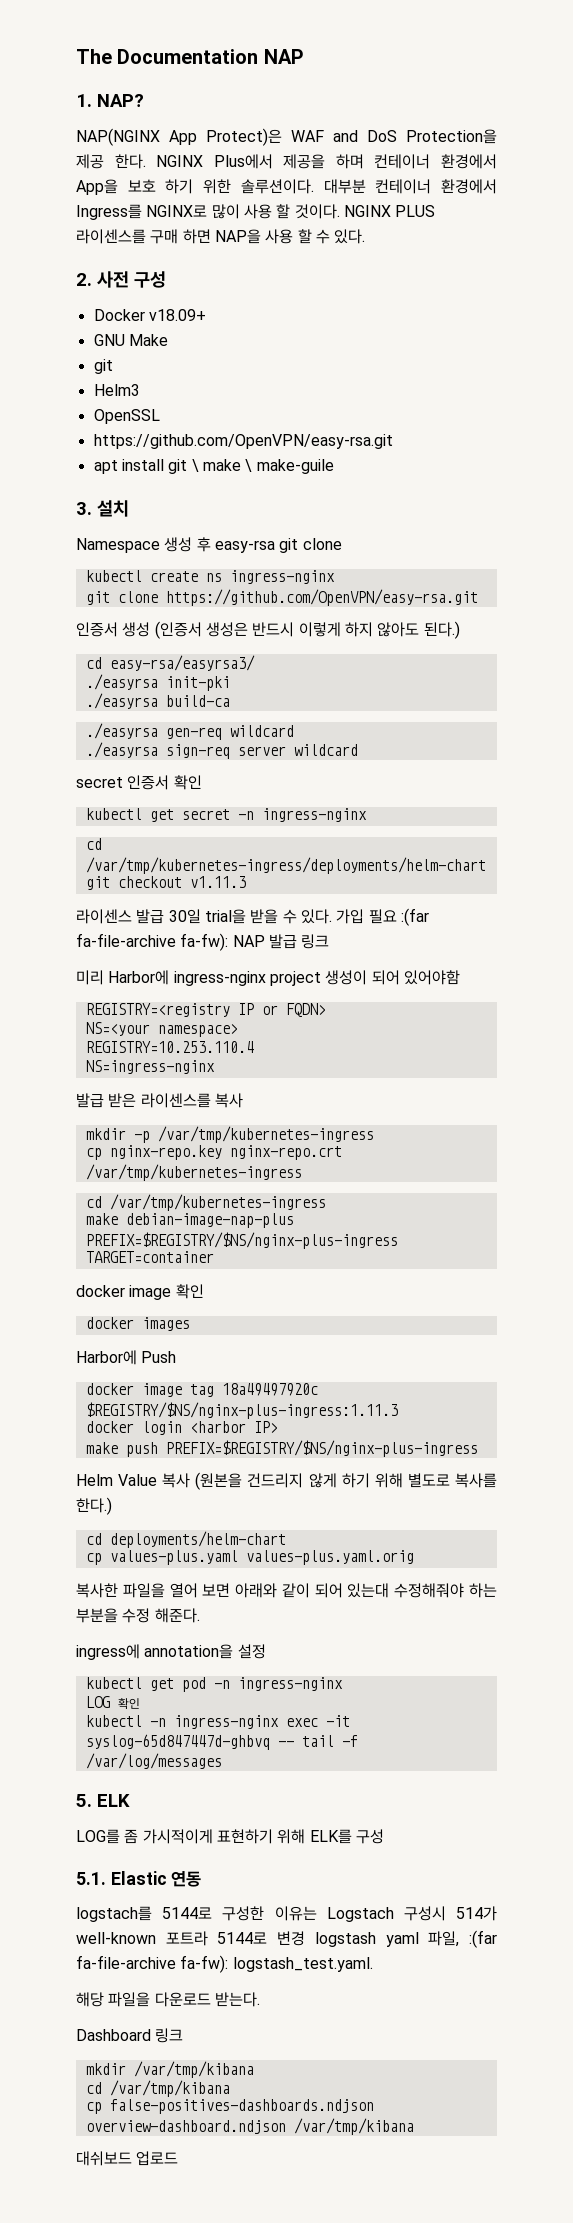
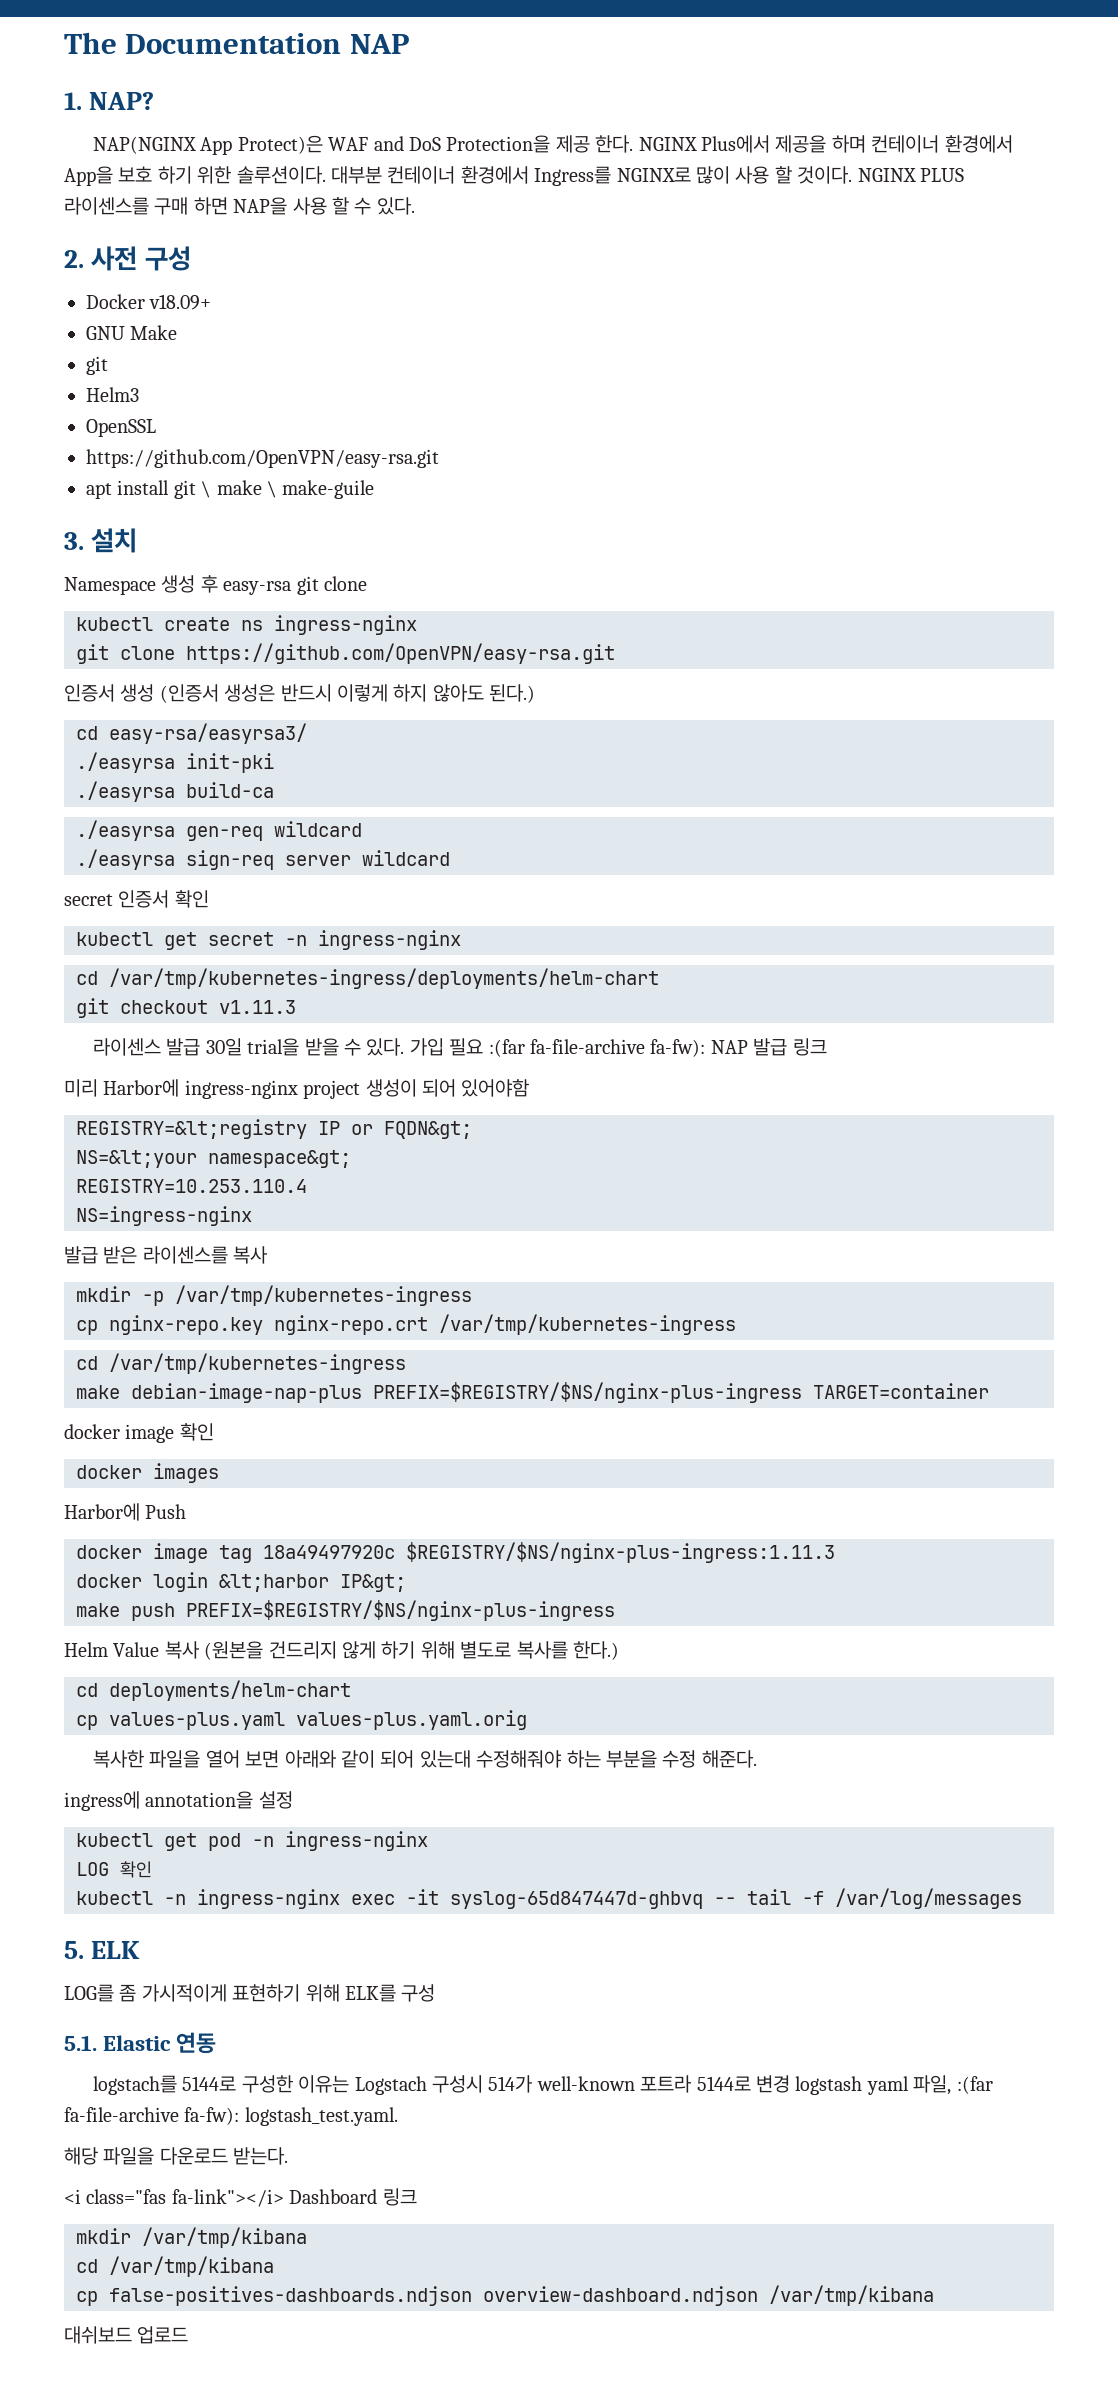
[85,1003,230,1017] REGISTRY=<registry -> [76,1119,307,1139] REGISTRY=&lt;registry
[285,1003,326,1017] [85,1022,238,1037] FQDN> // NS=<your namespace> -> [384,1121,472,1139] [76,1150,351,1168] FQDN&gt; // NS=&lt;your namespace&gt;
[189,1421,278,1433] <harbor IP> -> [219,1574,406,1592] &lt;harbor IP&gt;
(260, 1999) none -> [64,2189,284,2207] <i class="fas fa-link"></i>

